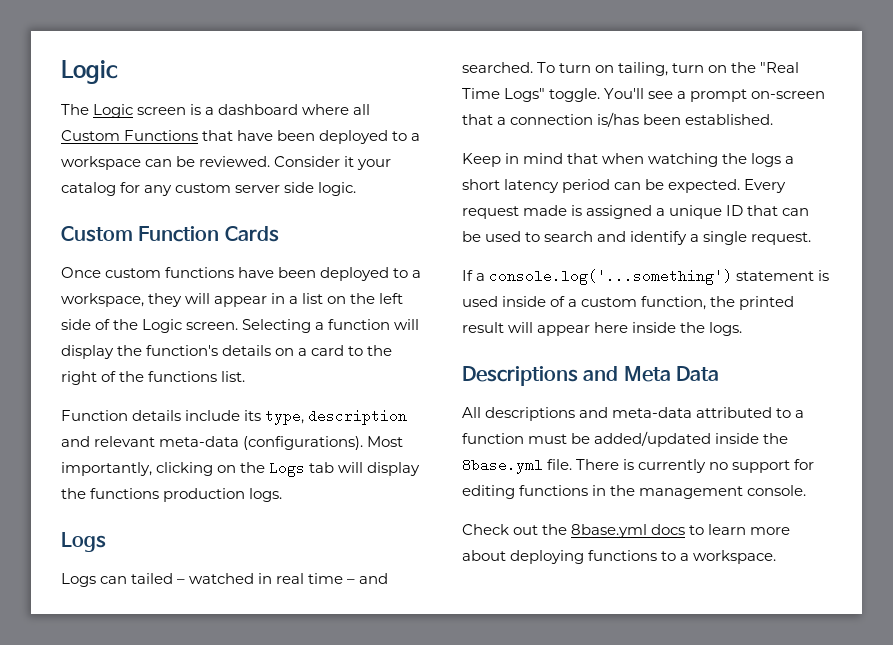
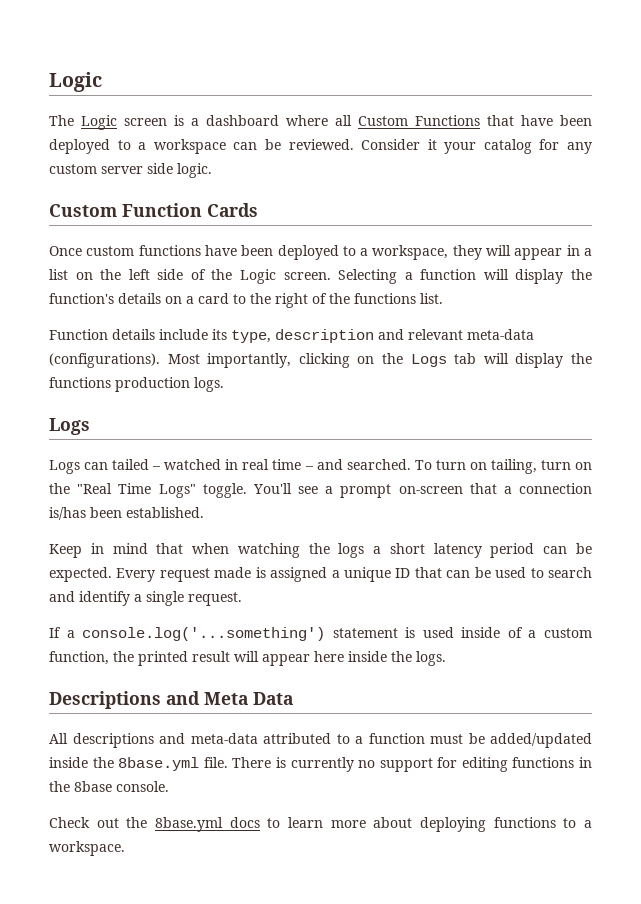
[639,486,744,499] management -> [74,781,112,792] 8base

